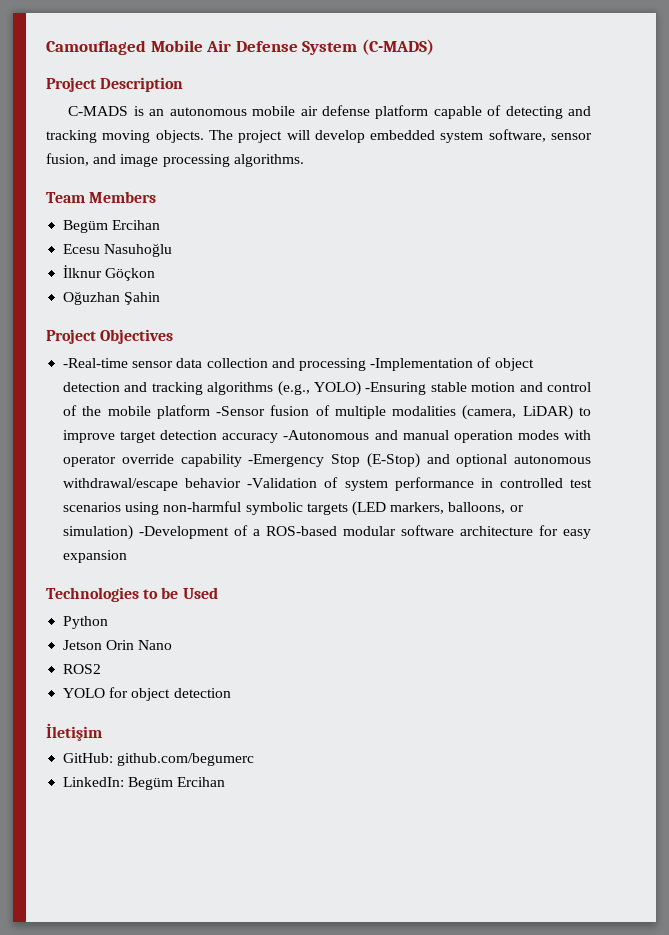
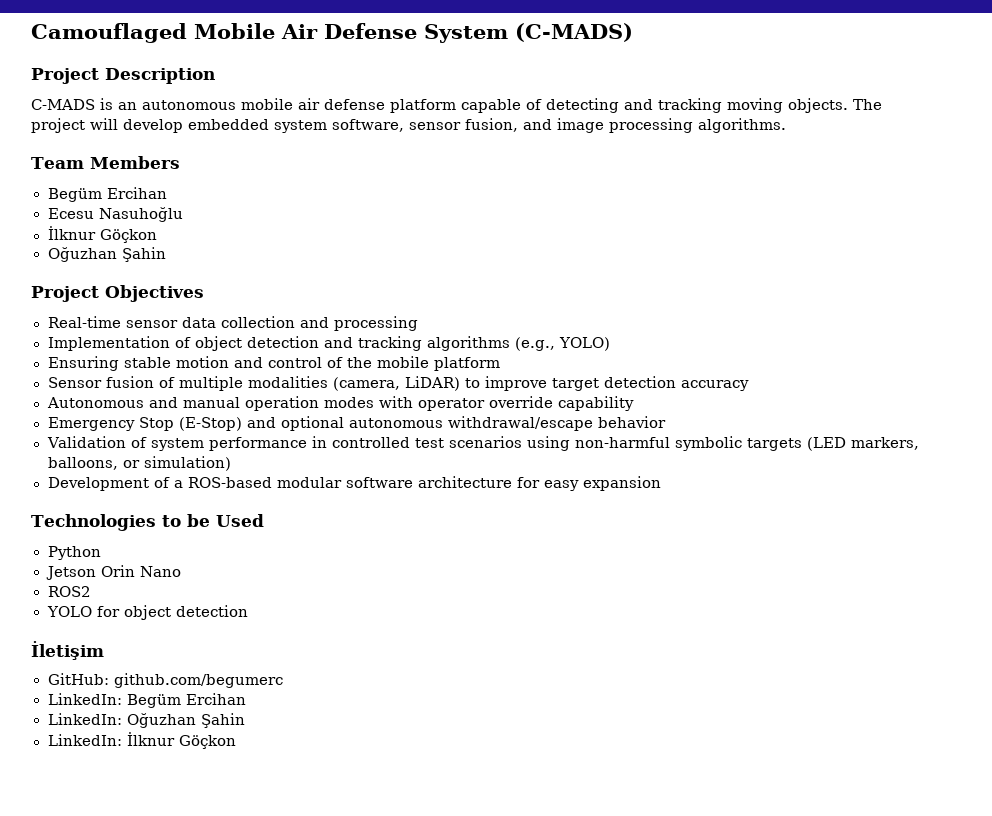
[63,358,129,368] -Real-time -> [47,316,121,328] Real-time
[370,358,474,371] -Implementation -> [47,336,170,351] // Implementation
[365,382,427,395] -Ensuring -> [47,356,119,371] // Ensuring
[216,406,266,416] -Sensor -> [47,377,102,388] // Sensor
[283,430,370,440] -Autonomous -> [46,397,144,408] // Autonomous
[248,454,325,467] -Emergency -> [47,417,135,431] // Emergency
[247,478,318,488] -Validation -> [46,436,127,448] // Validation
[139,526,230,539] -Development -> [47,477,149,491] // Development
(226, 782) none -> [47,713,245,728] [47,732,236,749] // LinkedIn: Oğuzhan Şahin // LinkedIn: İlknur Göçkon

